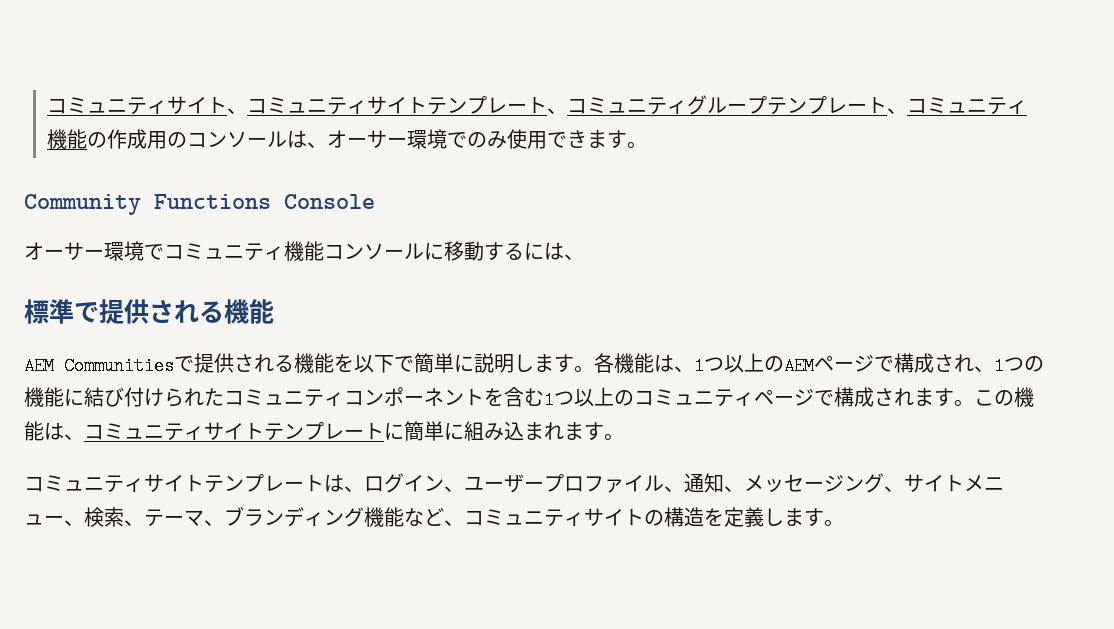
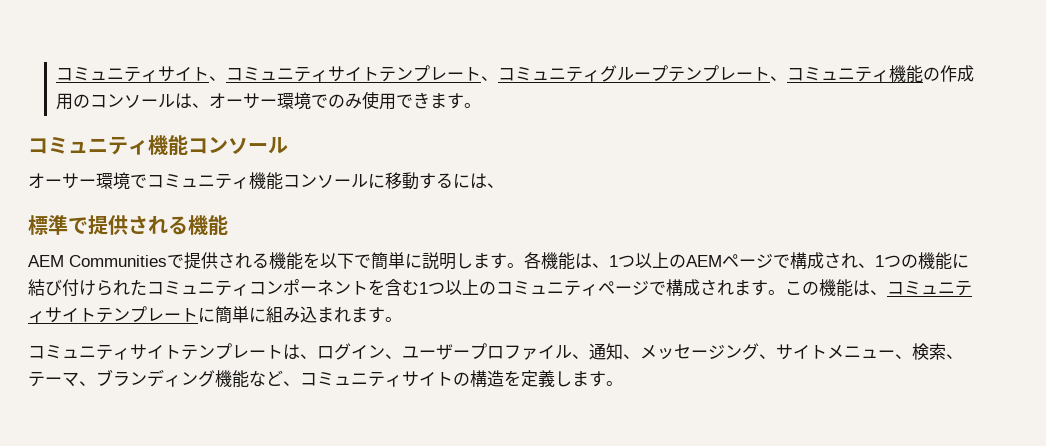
[24,194,375,215] Community Functions Console -> [28,135,288,155] コミュニティ機能コンソール

